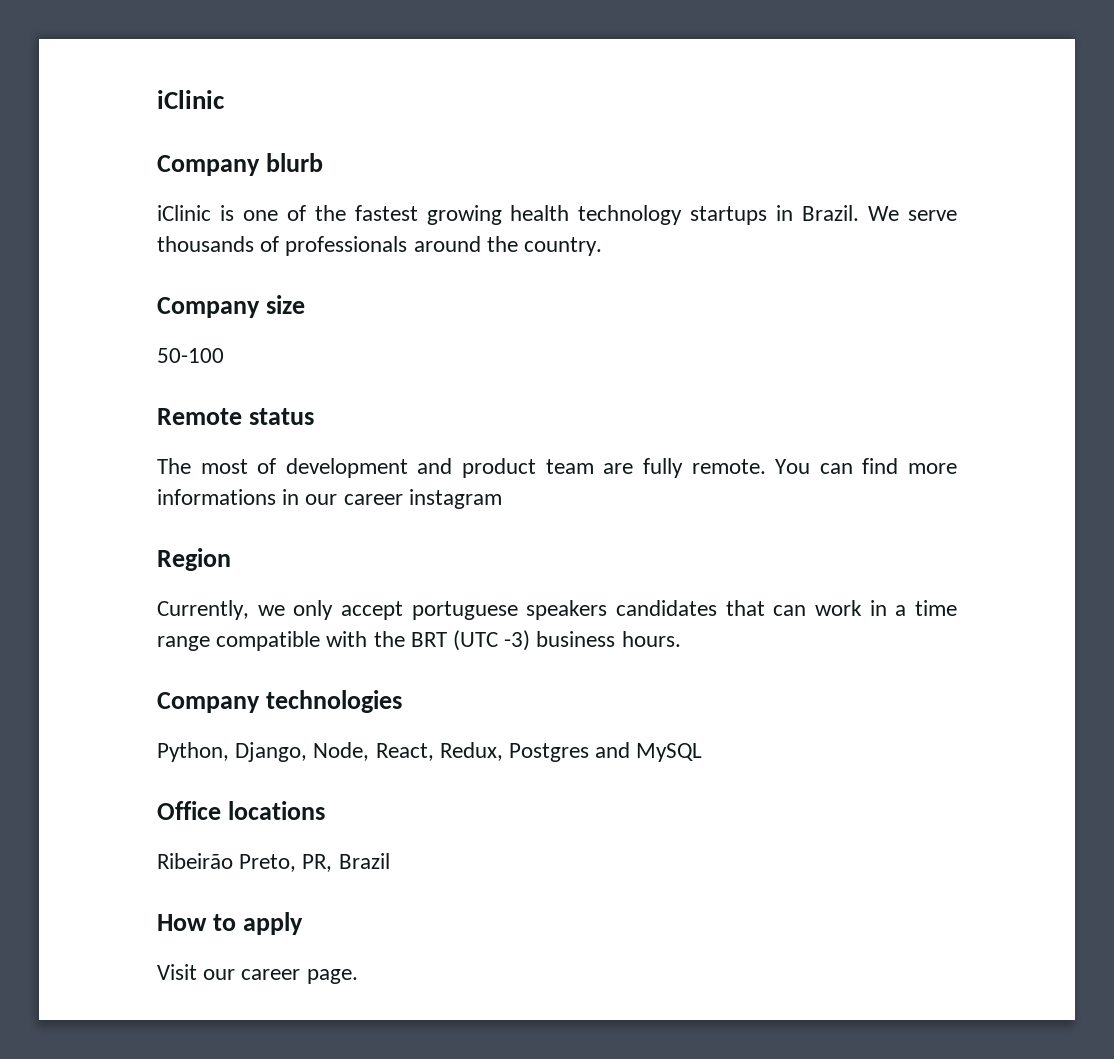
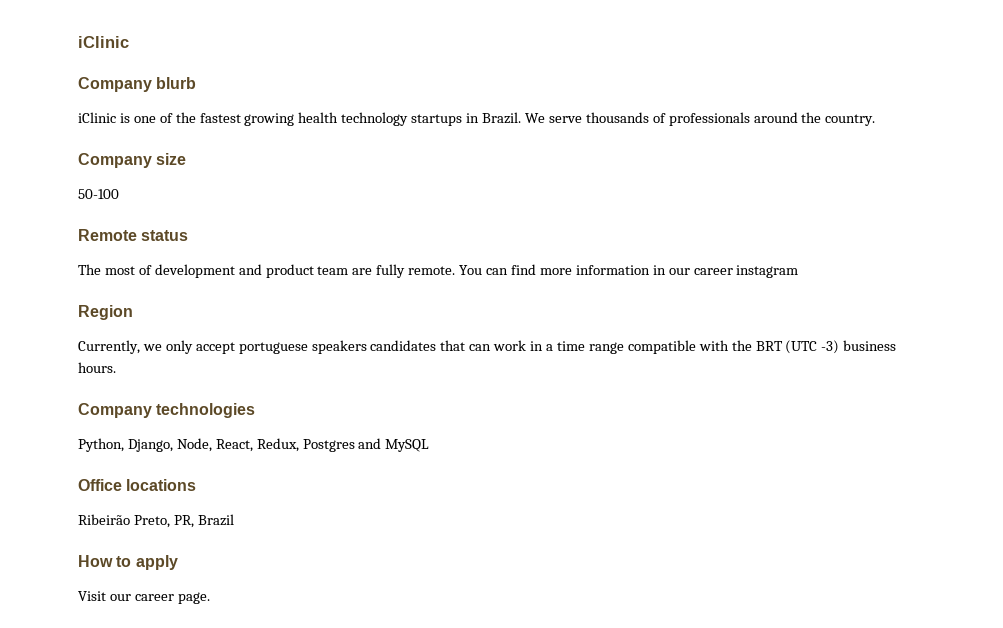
[157,489,276,505] informations -> [575,265,650,275] information

